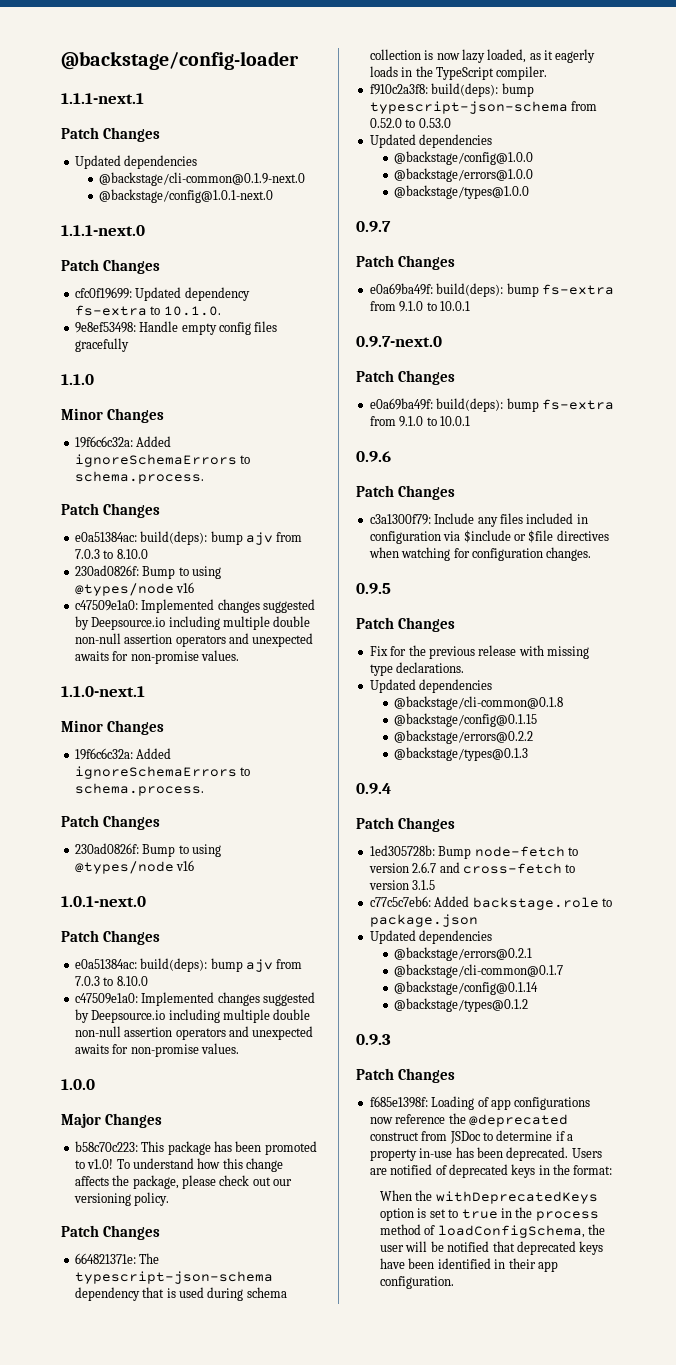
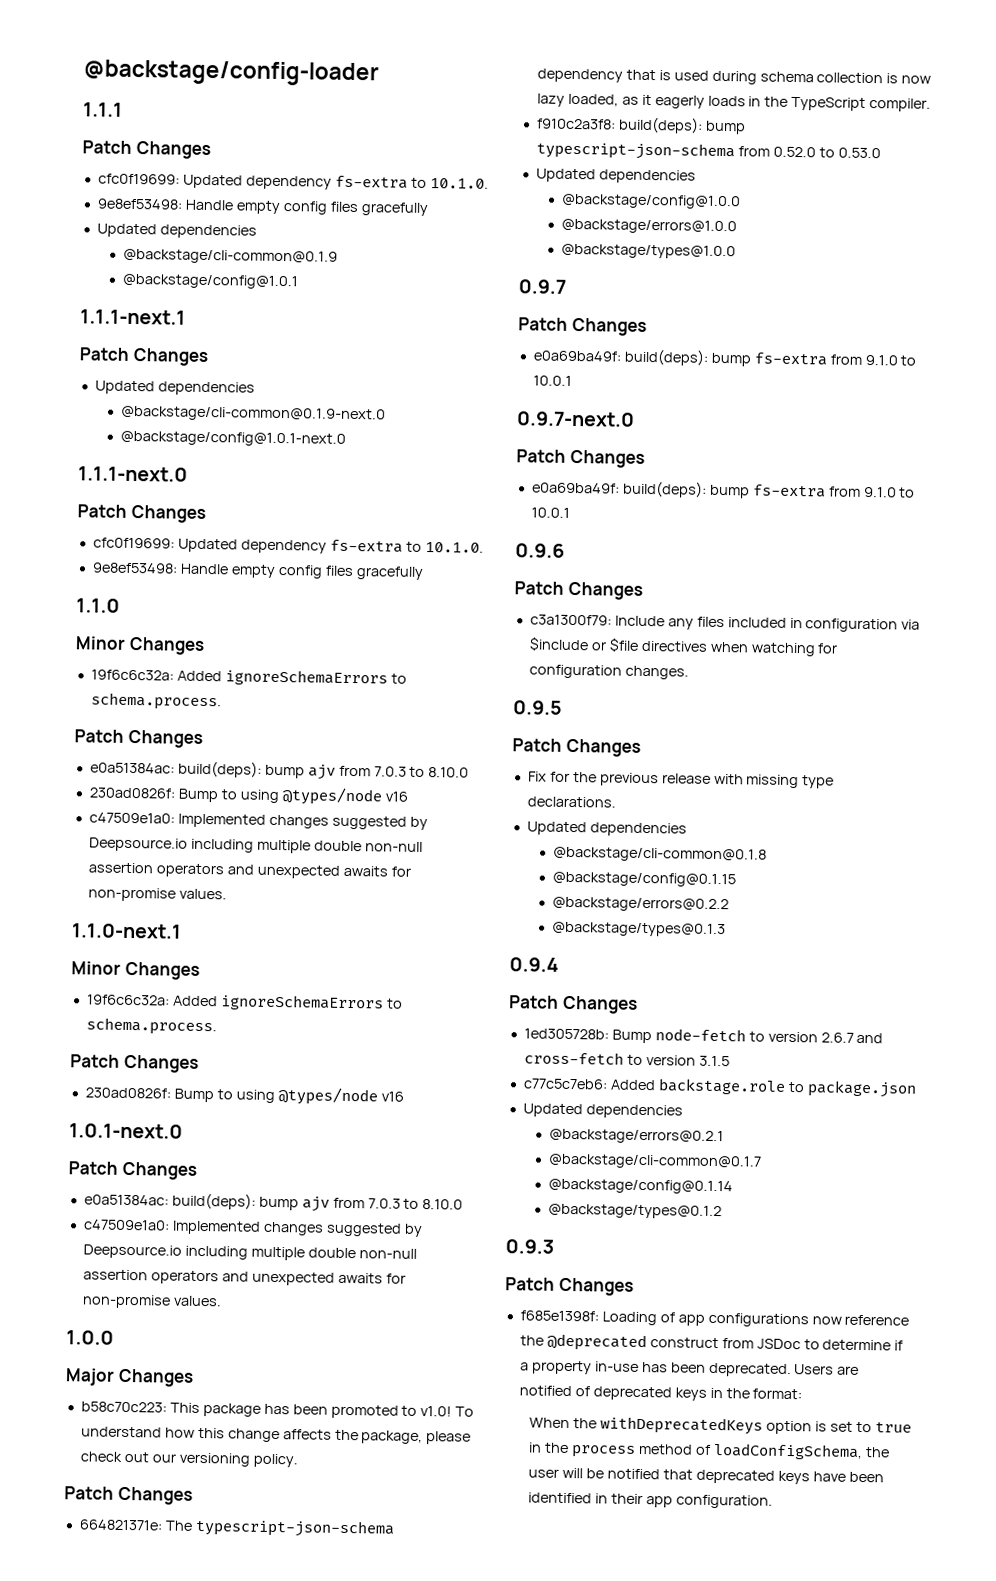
(299, 60) none -> [83,102,123,117] [82,140,211,160] [97,173,489,190] [96,198,428,216] [96,223,257,239] [123,248,339,265] [122,273,299,290] // 1.1.1 // Patch Changes // cfc0f19699: Updated dependency fs-extra to 10.1.0. // 9e8ef53498: Handle empty config files gracefully // Updated dependencies // @backstage/cli-common@0.1.9 // @backstage/config@1.0.1

